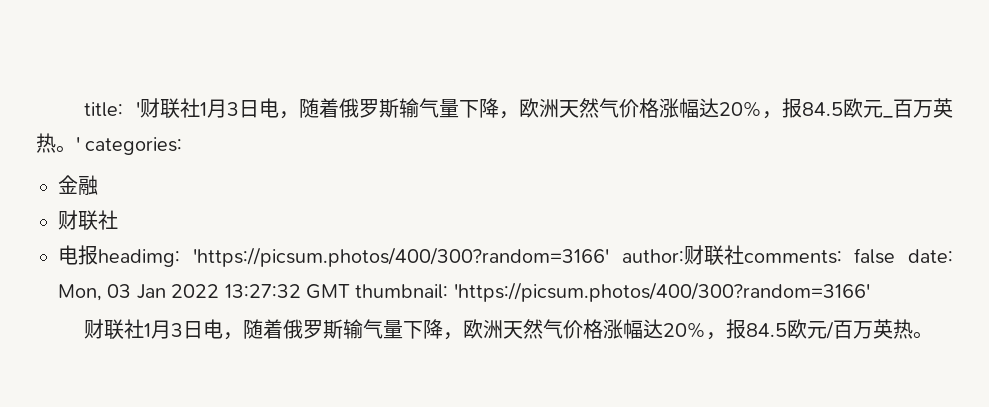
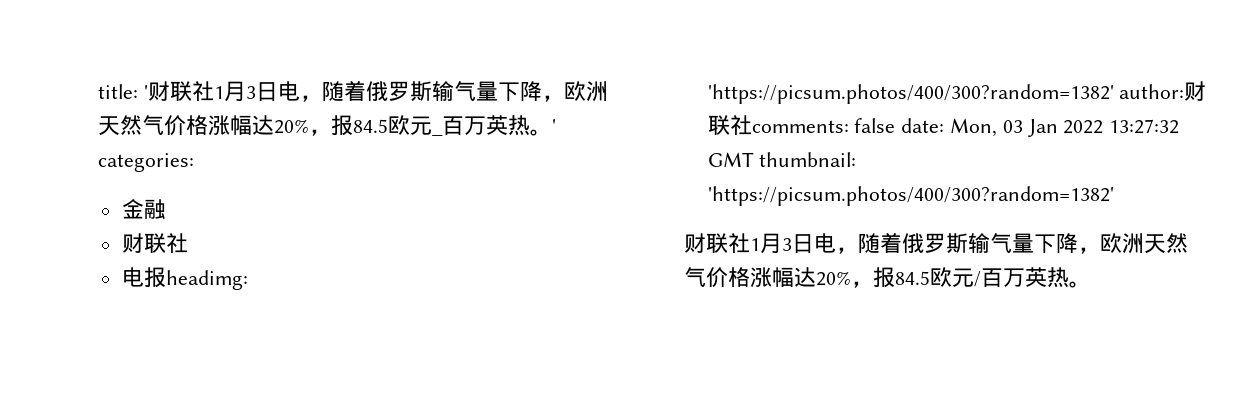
[192,247,609,267] 'https://picsum.photos/400/300?random=3166' -> [707,84,1114,104] 'https://picsum.photos/400/300?random=1382'
[453,282,870,302] 'https://picsum.photos/400/300?random=3166' -> [707,186,1114,206] 'https://picsum.photos/400/300?random=1382'

